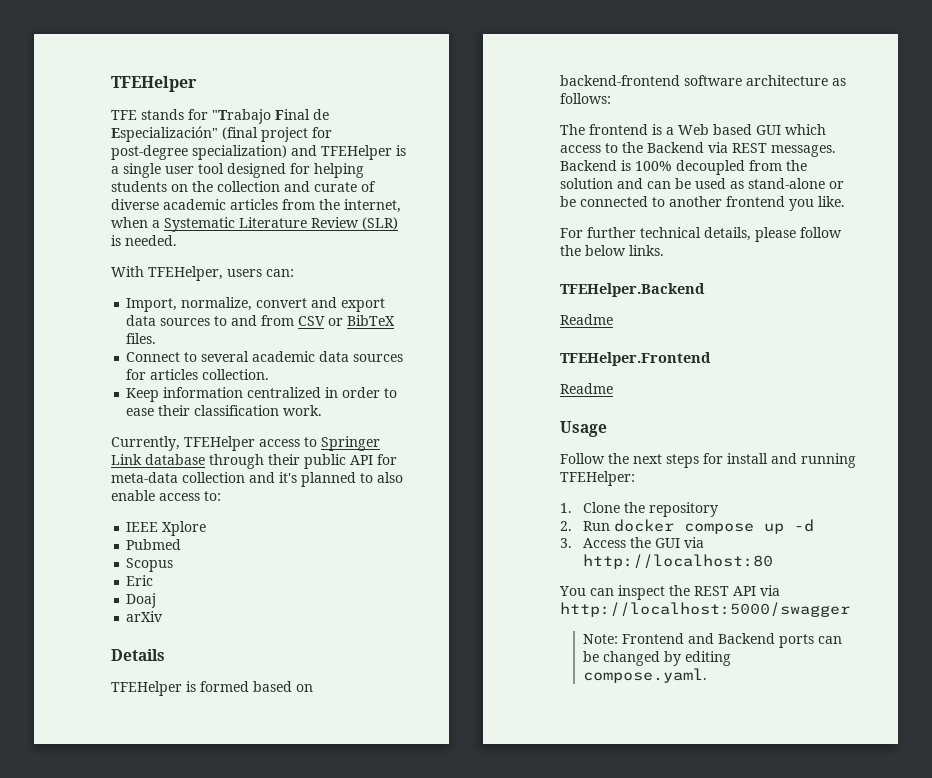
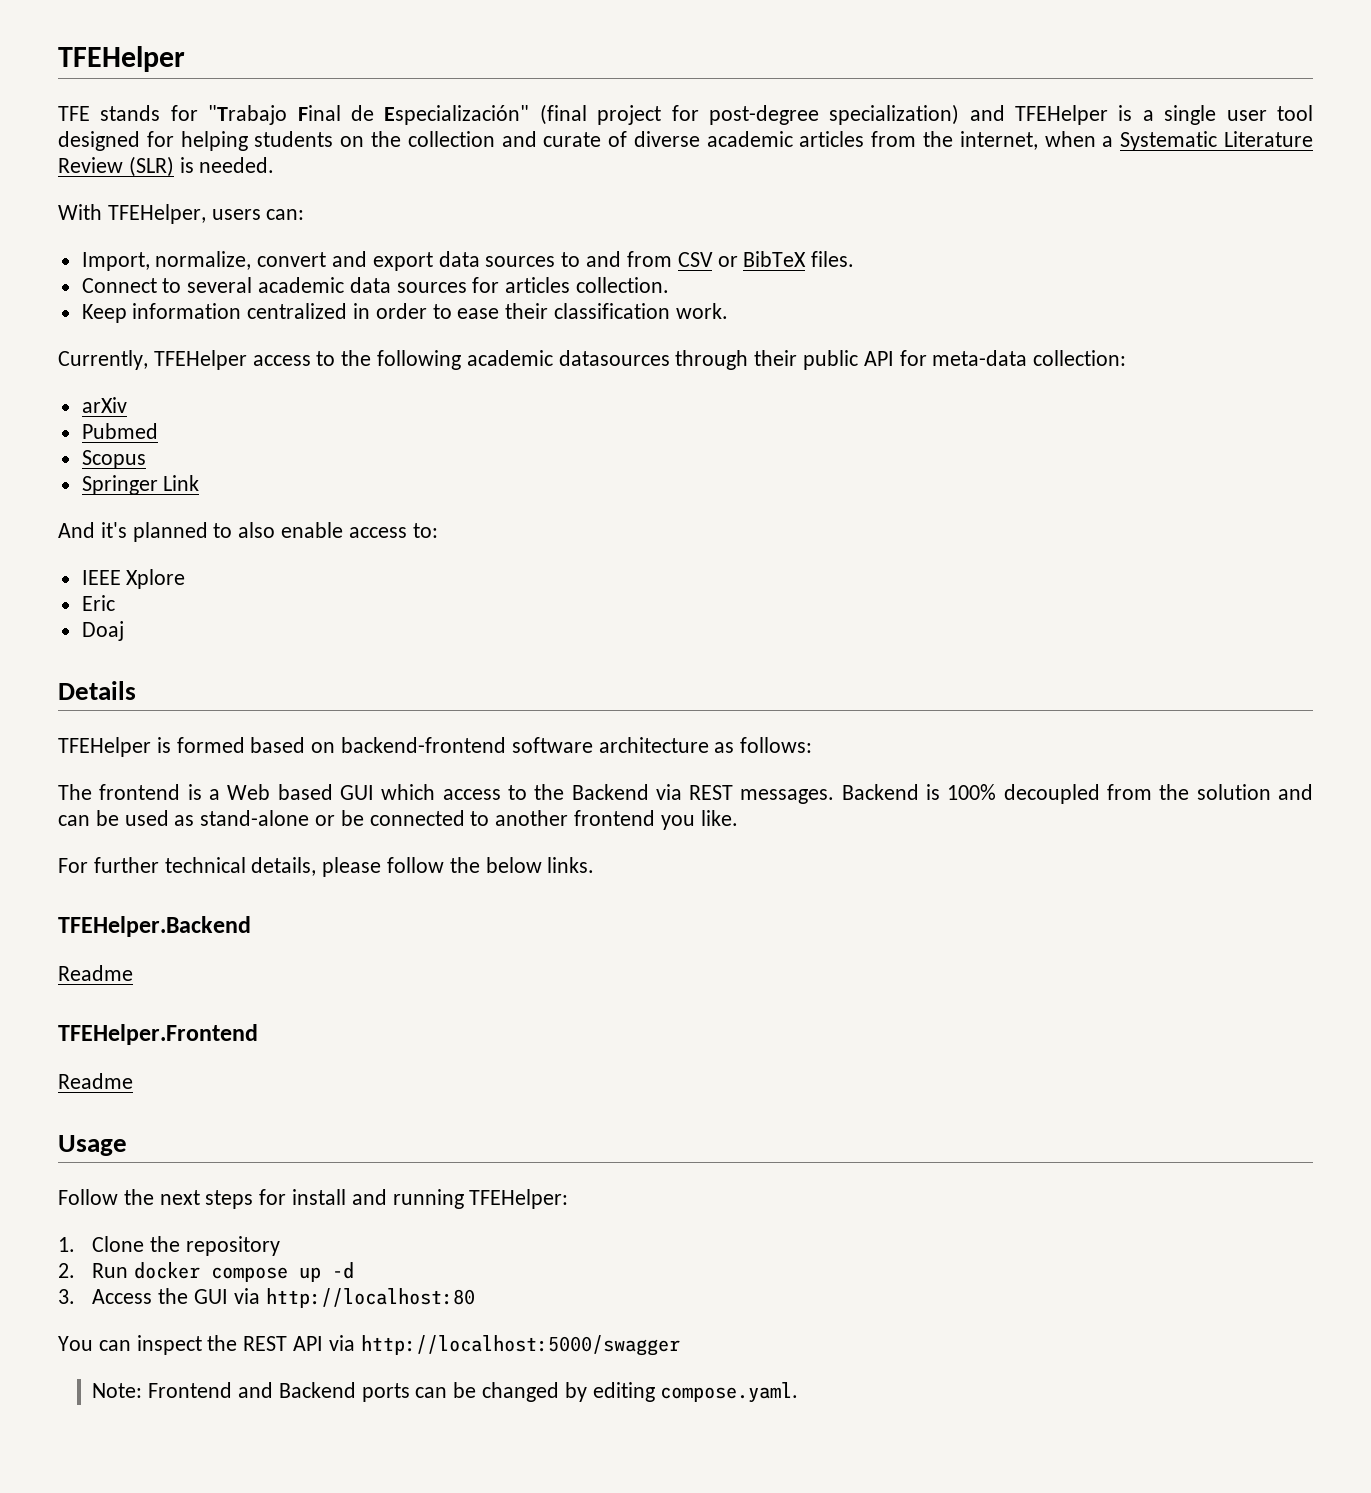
[321,436,380,451] [111,454,205,465] Springer Link database -> [341,350,670,370] the following academic datasources
[182,472,275,483] collection and -> [1033,350,1127,366] [81,397,127,413] [81,423,158,439] [81,450,146,469] [81,475,200,495] [58,522,95,538] collection: // arXiv // Pubmed // Scopus // Springer Link // And
[126,539,182,550] [126,558,174,572] // Pubmed // Scopus -> (186, 579) none
[126,611,164,622] // arXiv -> (124, 631) none

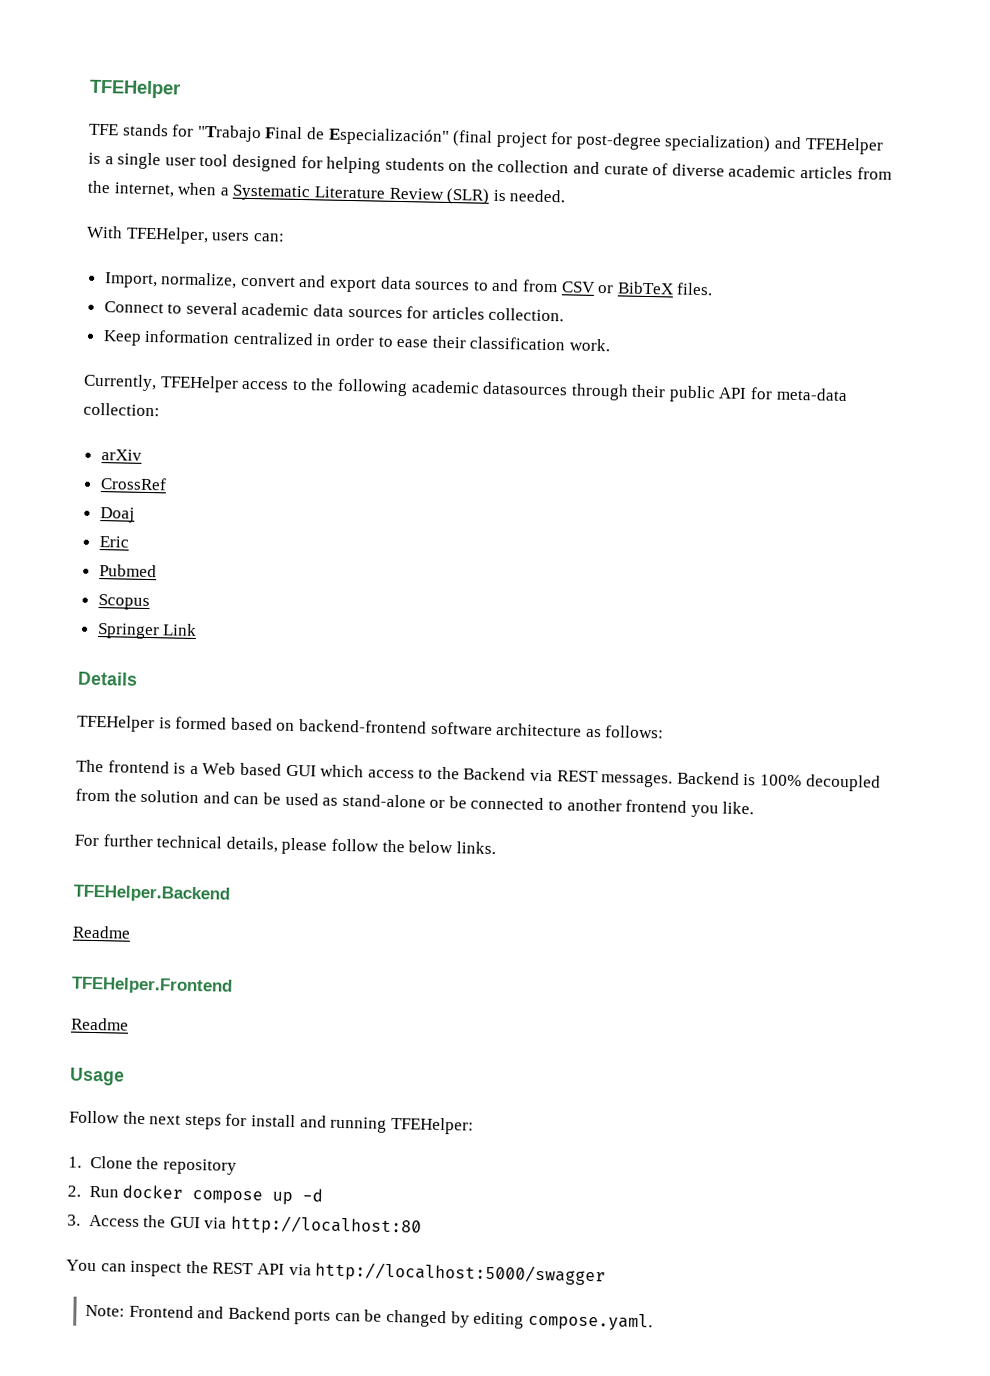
(127, 405) none -> [99,477,167,491] [99,507,135,523] [98,536,129,548] // CrossRef // Doaj // Eric
[58,522,438,542] [81,569,186,589] [81,595,115,611] [81,621,124,641] // And it's planned to also enable access to: // IEEE Xplore // Eric // Doaj -> (198, 630) none

